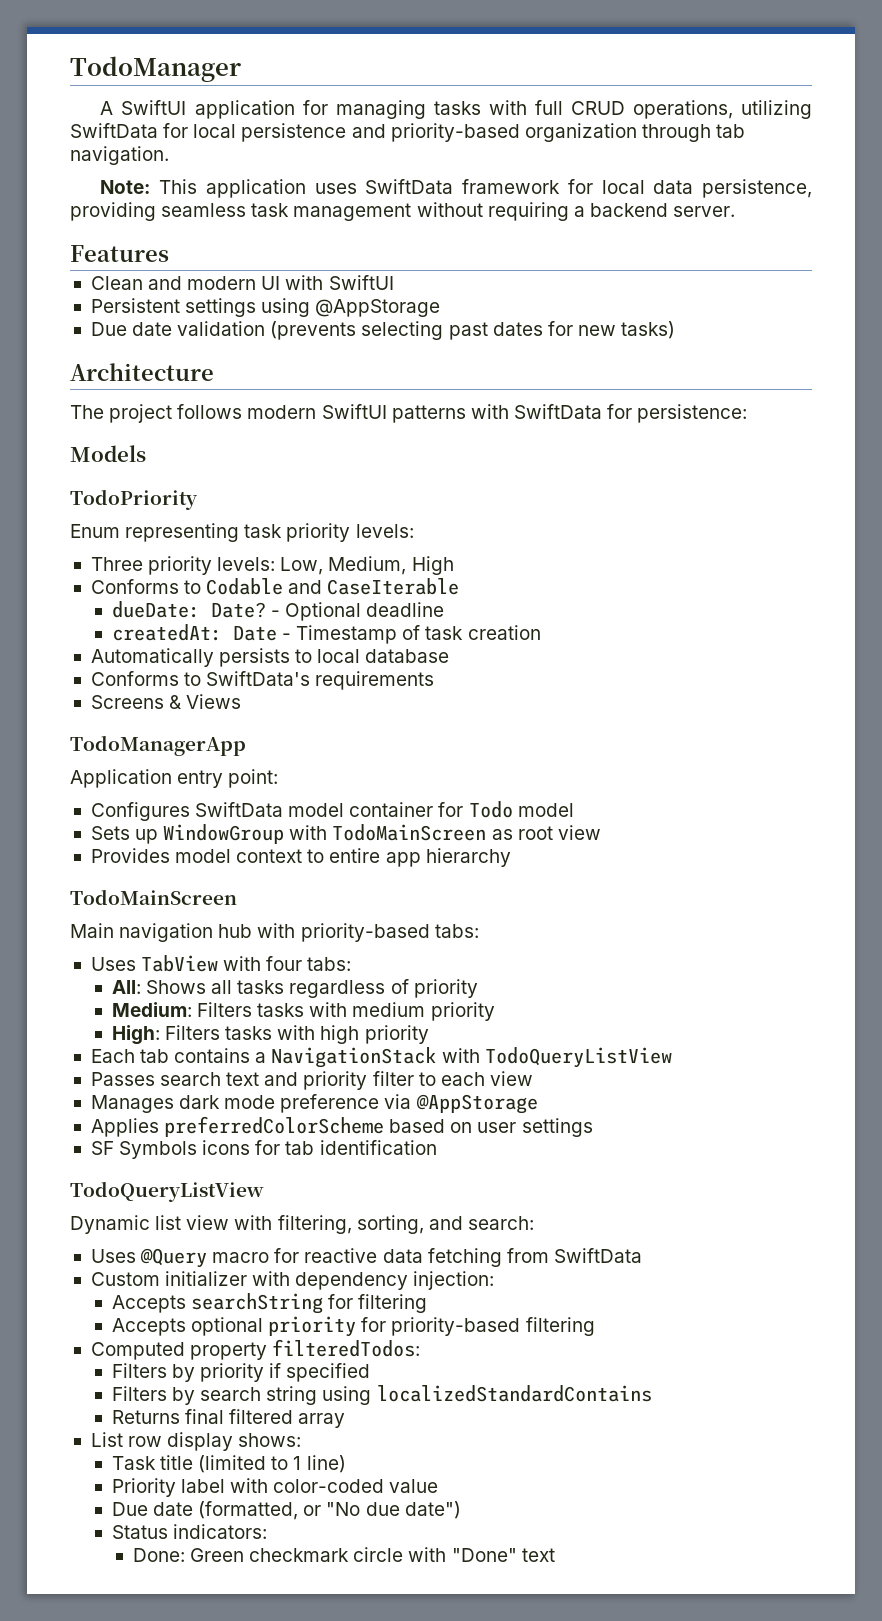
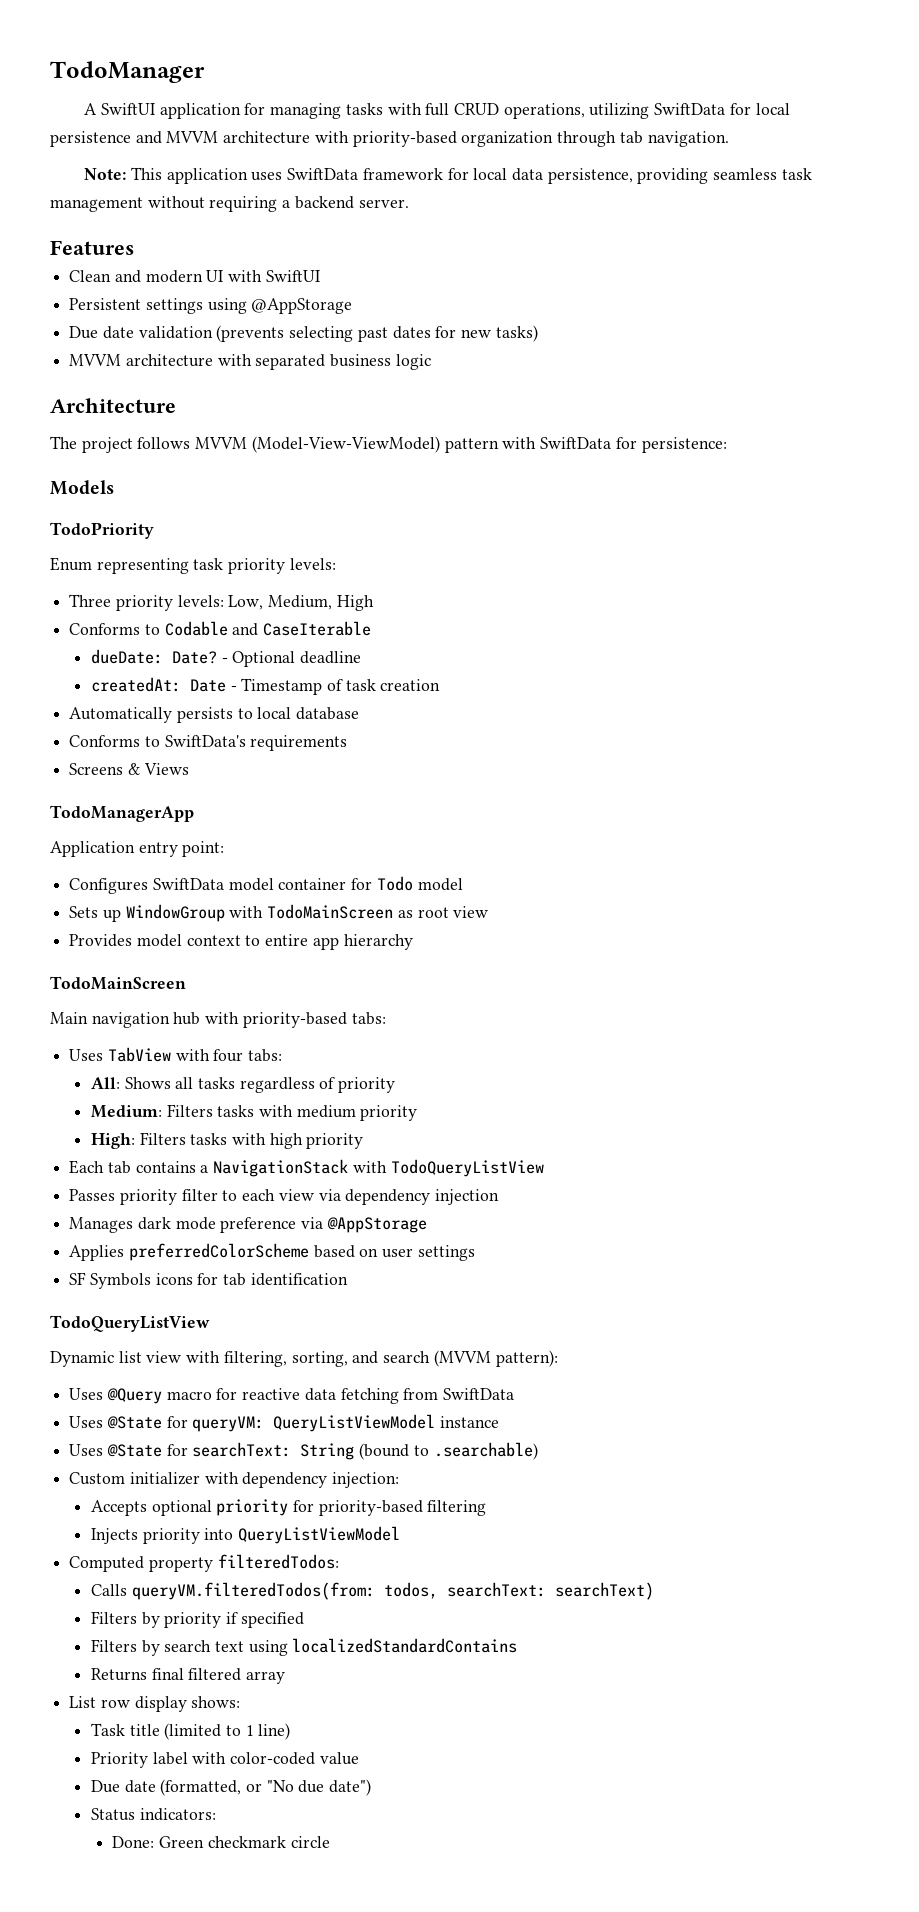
(386, 131) none -> [166,131,349,144] MVVM architecture with
(676, 330) none -> [69,354,431,370] // MVVM architecture with separated business logic
[247,404,466,423] modern SwiftUI patterns -> [195,436,499,453] MVVM (Model-View-ViewModel) pattern
[160,1072,299,1086] search text and -> (116, 1195) none
(533, 1078) none -> [318,1189,500,1205] via dependency injection
[467,1216,534,1230] search: -> [383,1350,558,1367] search (MVVM pattern):
(642, 1255) none -> [69,1414,500,1432] [69,1442,538,1460] // Uses @State for queryVM: QueryListViewModel instance // Uses @State for searchText: String (bound to .searchable)
[111,1293,428,1314] // Accepts searchString for filtering -> (400, 1480) none
(595, 1326) none -> [90,1526,400,1544] // Injects priority into QueryListViewModel
(421, 1348) none -> [90,1582,654,1600] // Calls queryVM.filteredTodos(from: todos, searchText: searchText)
[266,1386,318,1405] string -> [214,1641,244,1652] text
[408,1547,555,1562] with "Done" text -> (330, 1842) none

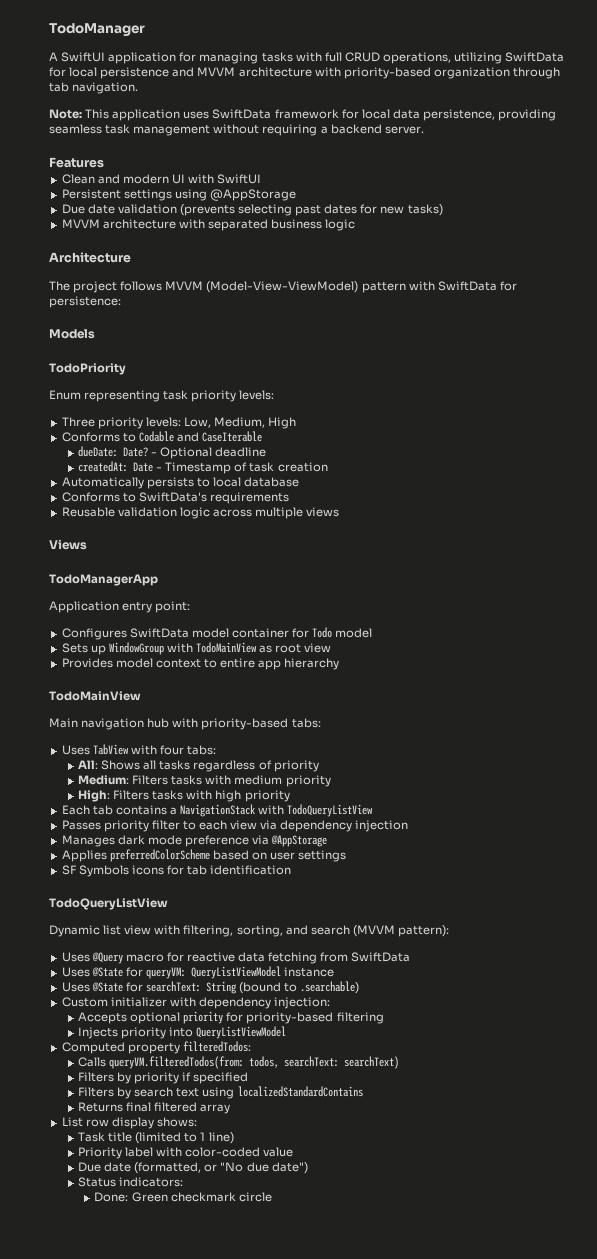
[69,763,140,775] Screens & -> [61,507,340,519] Reusable validation logic across multiple views //
[267,904,394,919] TodoMainScreen -> [196,642,258,653] TodoMainView
[50,976,186,990] TodoMainScreen -> [49,691,141,701] TodoMainView

